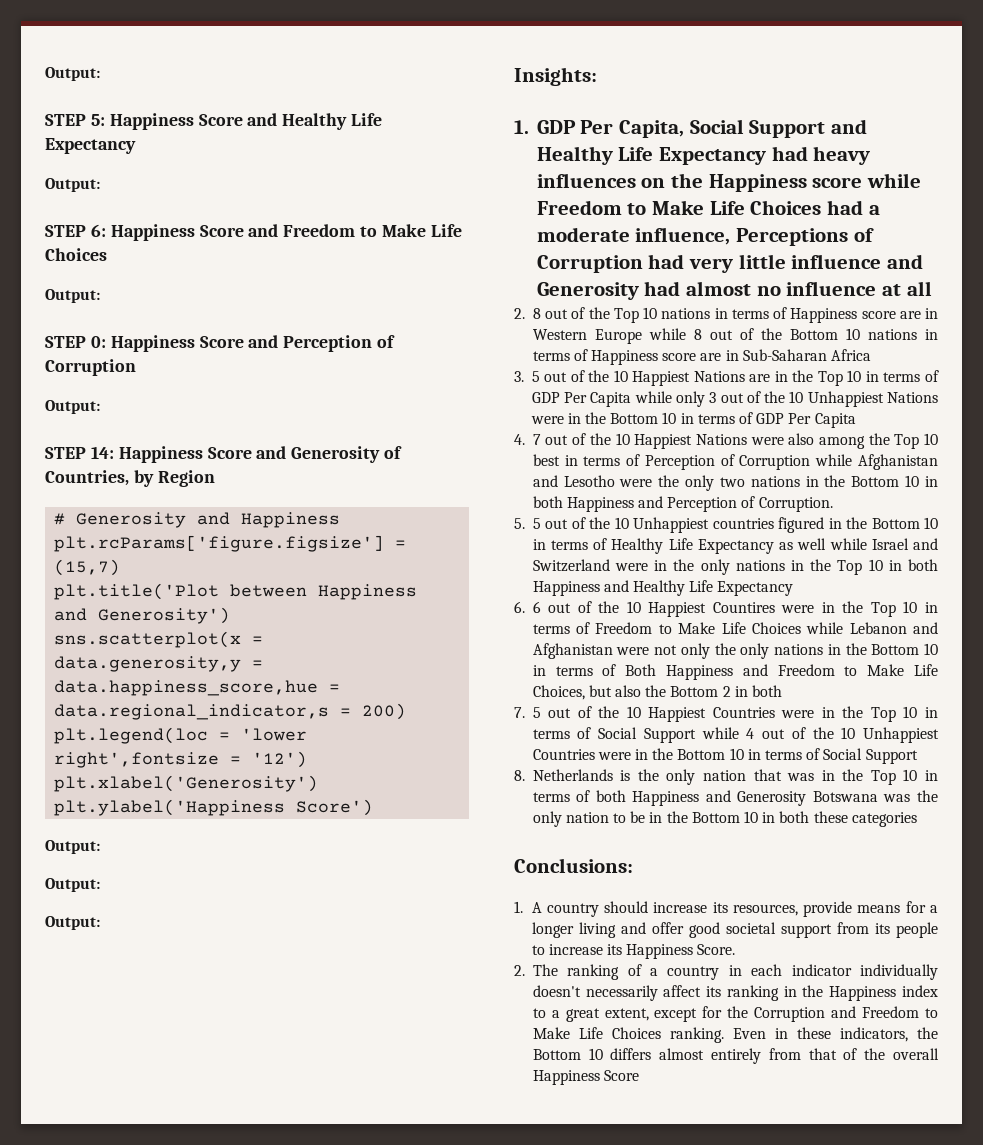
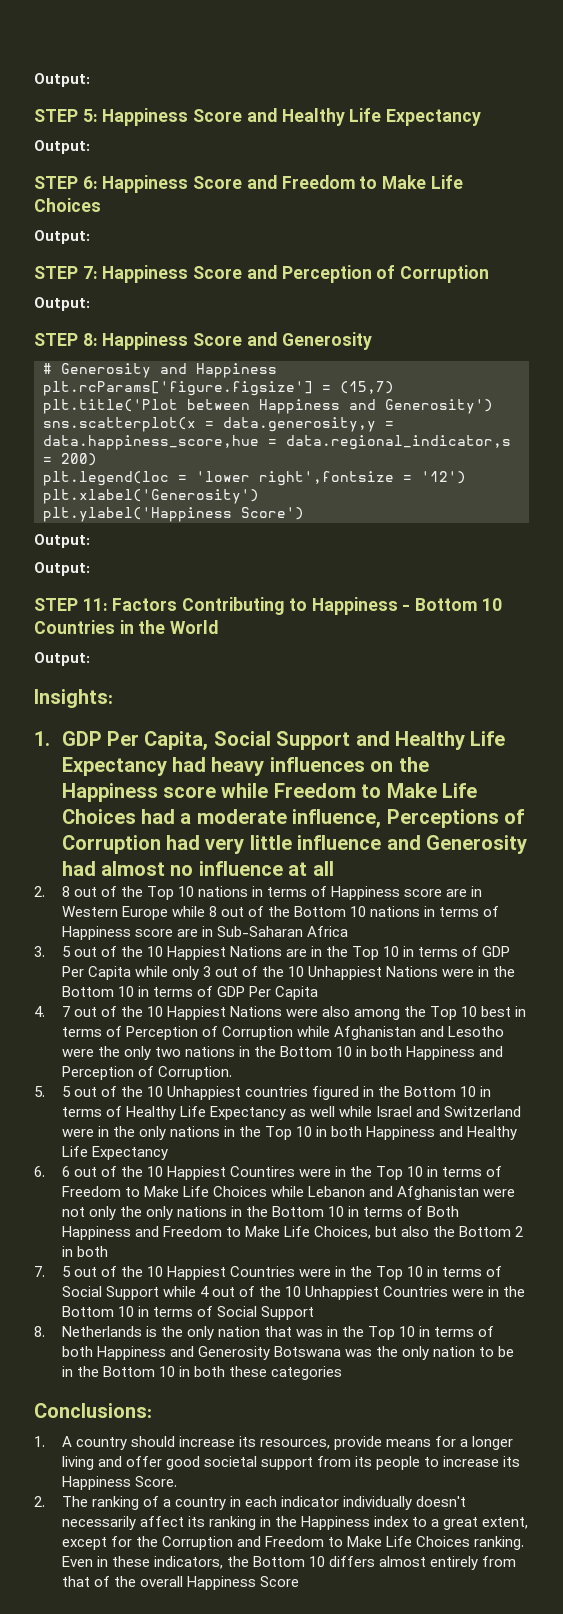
[90,336,106,348] 0: -> [82,266,98,279] 7:
[90,446,114,459] 14: -> [82,333,98,346] 8:
[384,446,403,459] [45,470,215,487] of Countries, by Region -> (372, 341) none
(100, 885) none -> [34,597,502,615] [34,620,219,634] // STEP 11: Factors Contributing to Happiness - Bottom 10 Countries in the World

